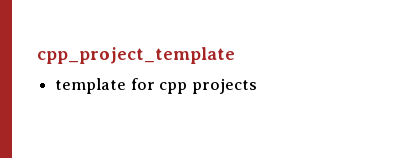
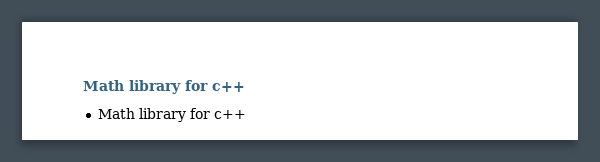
[37,47,235,64] [55,78,257,94] cpp_project_template // template for cpp projects -> [83,80,245,94] [97,108,246,122] Math library for c++ // Math library for c++

